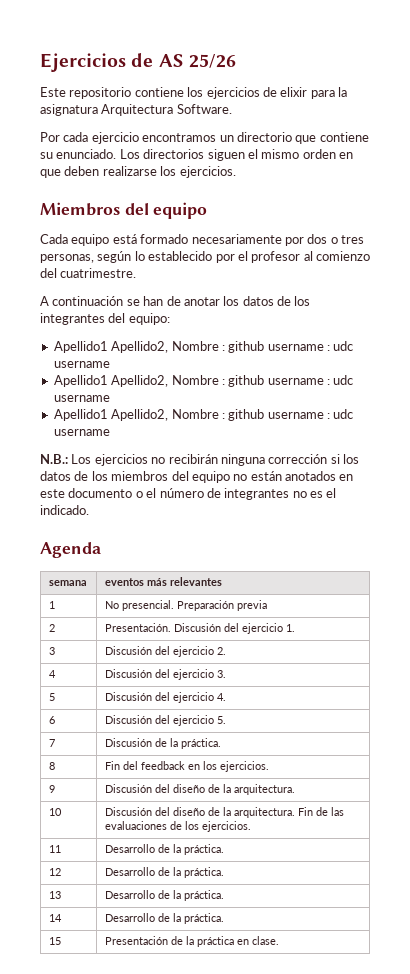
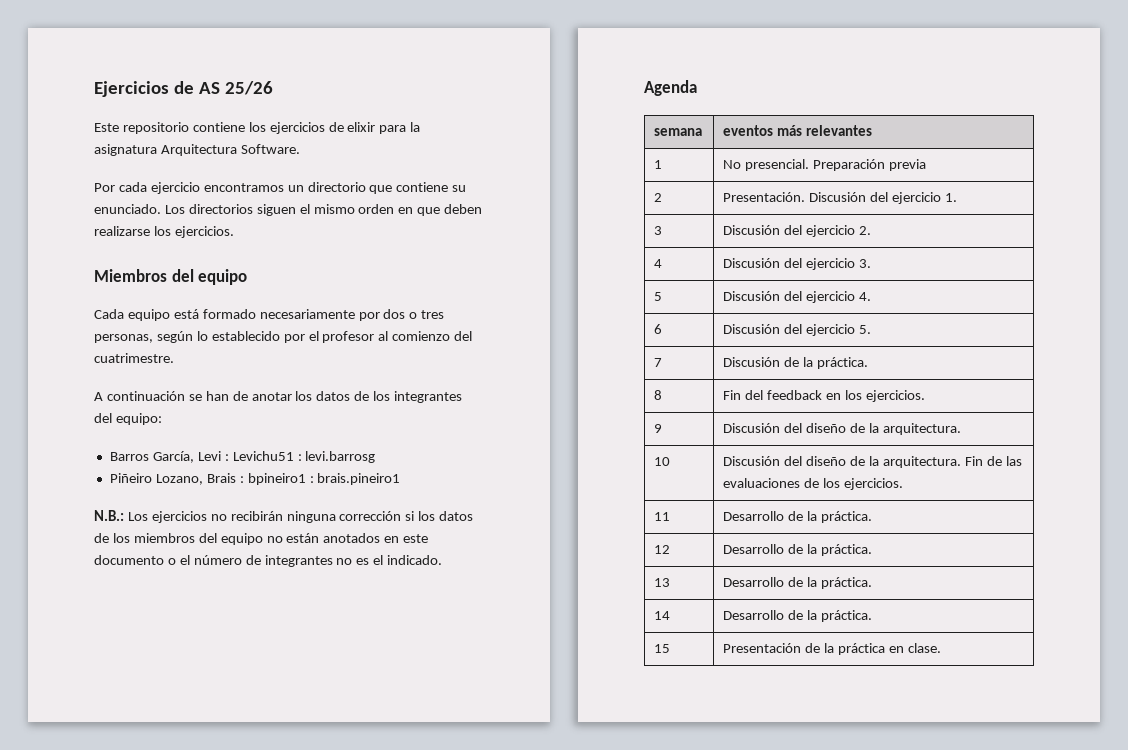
[53,341,354,353] [53,361,110,368] [53,375,354,387] [53,395,110,402] [53,409,354,421] [53,429,110,436] Apellido1 Apellido2, Nombre : github username : udc username // Apellido1 Apellido2, Nombre : github username : udc username // Apellido1 Apellido2, Nombre : github username : udc username -> [109,451,376,463] [109,473,401,485] Barros García, Levi : Levichu51 : levi.barrosg // Piñeiro Lozano, Brais : bpineiro1 : brais.pineiro1

